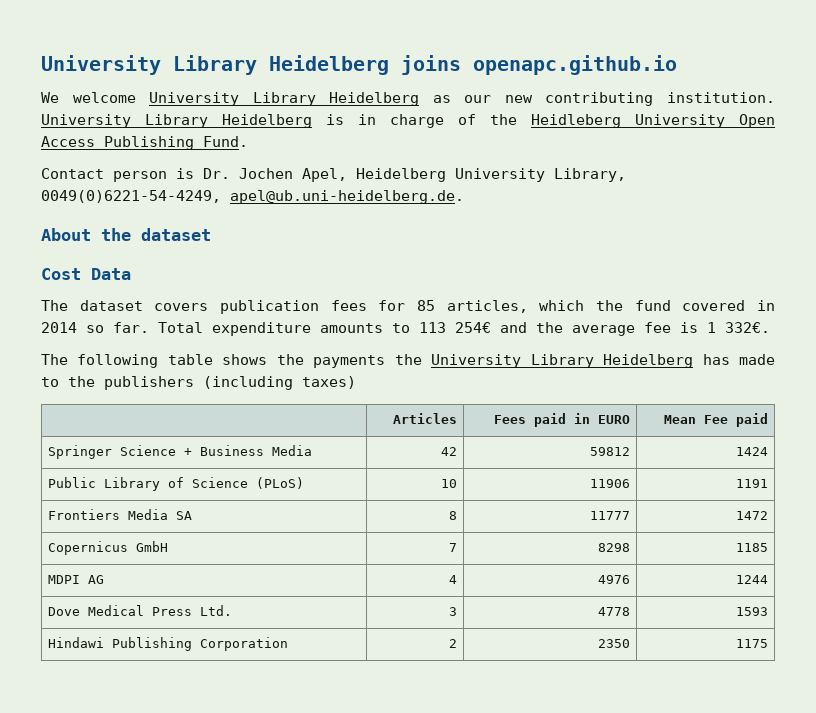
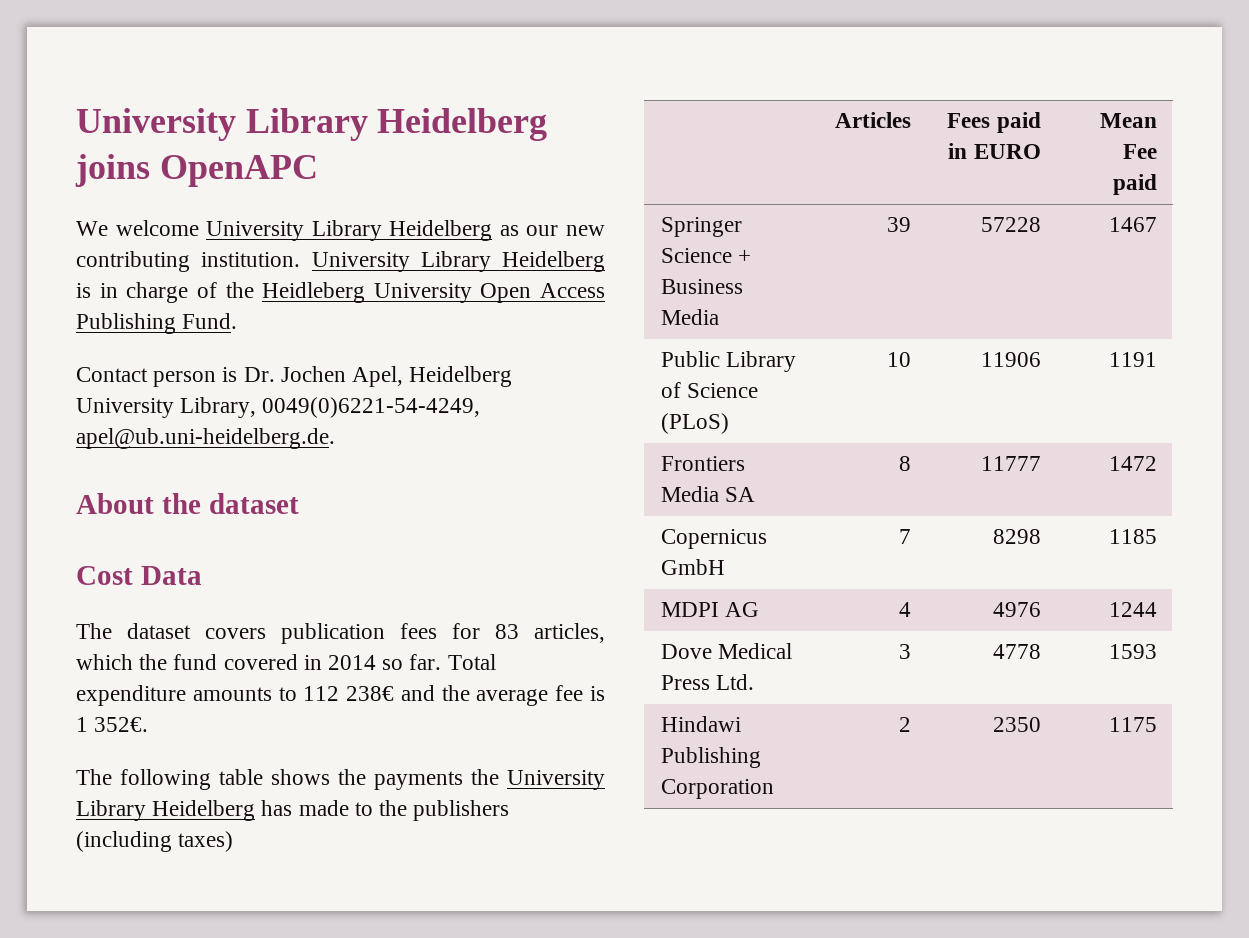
[473,55,677,75] openapc.github.io -> [159,155,318,187] OpenAPC
[417,300,436,311] 85 -> [495,624,519,639] 83
[419,322,491,333] 113 254€ -> [303,686,395,701] 112 238€
[725,322,770,333] 332€. -> [94,717,149,732] 352€.
[440,447,457,456] [589,447,630,456] [735,447,768,456] 42 | 59812 | 1424 -> [886,217,911,232] [980,217,1041,232] [1108,217,1157,232] 39 | 57228 | 1467

